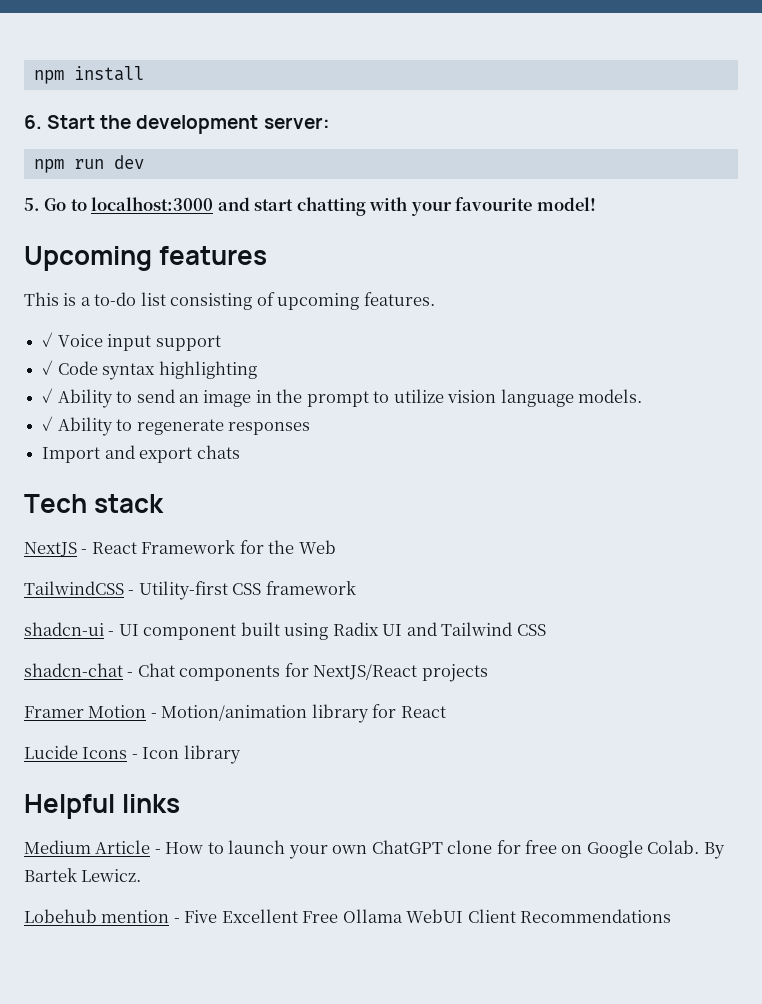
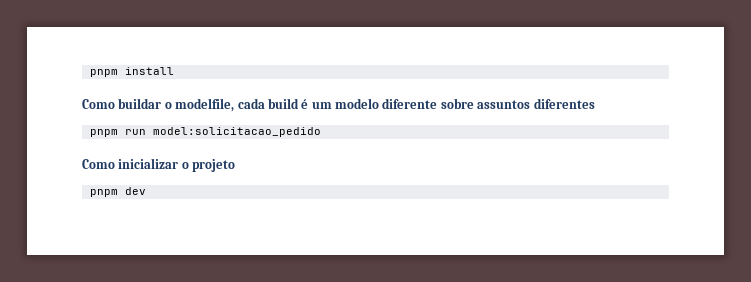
[33,70,64,84] npm -> [89,69,118,77] pnpm
[24,115,330,134] [33,155,144,173] [24,197,596,216] [24,246,268,271] [24,292,435,310] [42,332,221,351] [42,360,257,380] [42,388,643,408] [42,416,310,436] [42,445,240,463] [24,494,165,513] [24,540,336,557] [24,581,356,600] [24,622,546,640] [24,663,488,682] [24,704,446,723] [24,745,241,764] [24,794,181,819] [24,840,725,859] [24,868,142,882] [24,909,672,923] 6. Start the development server: // npm run dev // 5. Go to localhost:3000 and start chatting with your favourite model! // Upcoming features // This is a to-do list consisting of upcoming features. // ✓ Voice input support // ✓ Code syntax highlighting // ✓ Ability to send an image in the prompt to utilize vision language models. // ✓ Ability to regenerate responses // Import and export chats // Tech stack // NextJS - React Framework for the Web // TailwindCSS - Utility-first CSS framework // shadcn-ui - UI component built using Radix UI and Tailwind CSS // shadcn-chat - Chat components for NextJS/React projects // Framer Motion - Motion/animation library for React // Lucide Icons - Icon library // Helpful links // Medium Article - How to launch your own ChatGPT clone for free on Google Colab. By Bartek Lewicz. // Lobehub mention - Five Excellent Free Ollama WebUI Client Recommendations -> [82,98,595,112] [89,127,321,137] [82,158,236,172] [89,187,146,197] Como buildar o modelfile, cada build é um modelo diferente sobre assuntos diferentes // pnpm run model:solicitacao_pedido // Como inicializar o projeto // pnpm dev

